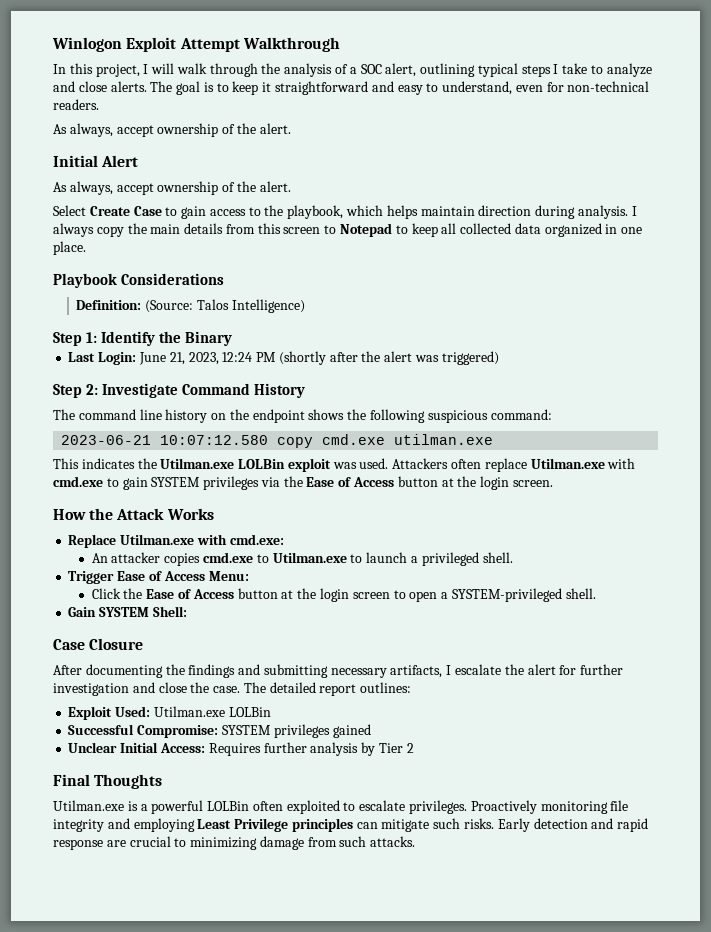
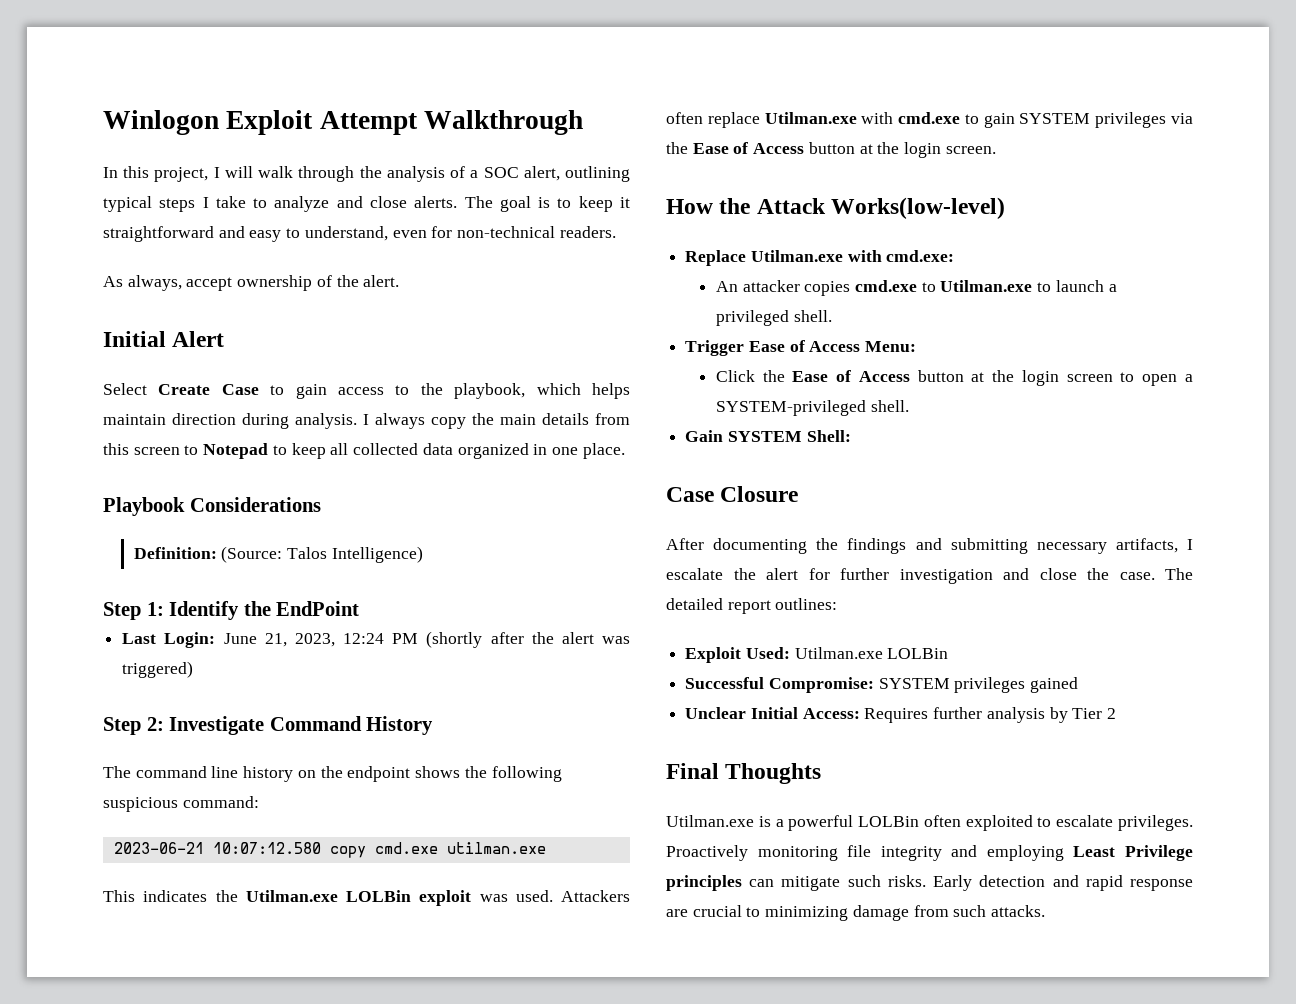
[53,181,291,195] // As always, accept ownership of the alert. -> (225, 339) none
[184,331,232,346] Binary -> [276,601,360,616] EndPoint
[166,508,214,520] Works -> [831,197,1006,219] Works(low-level)

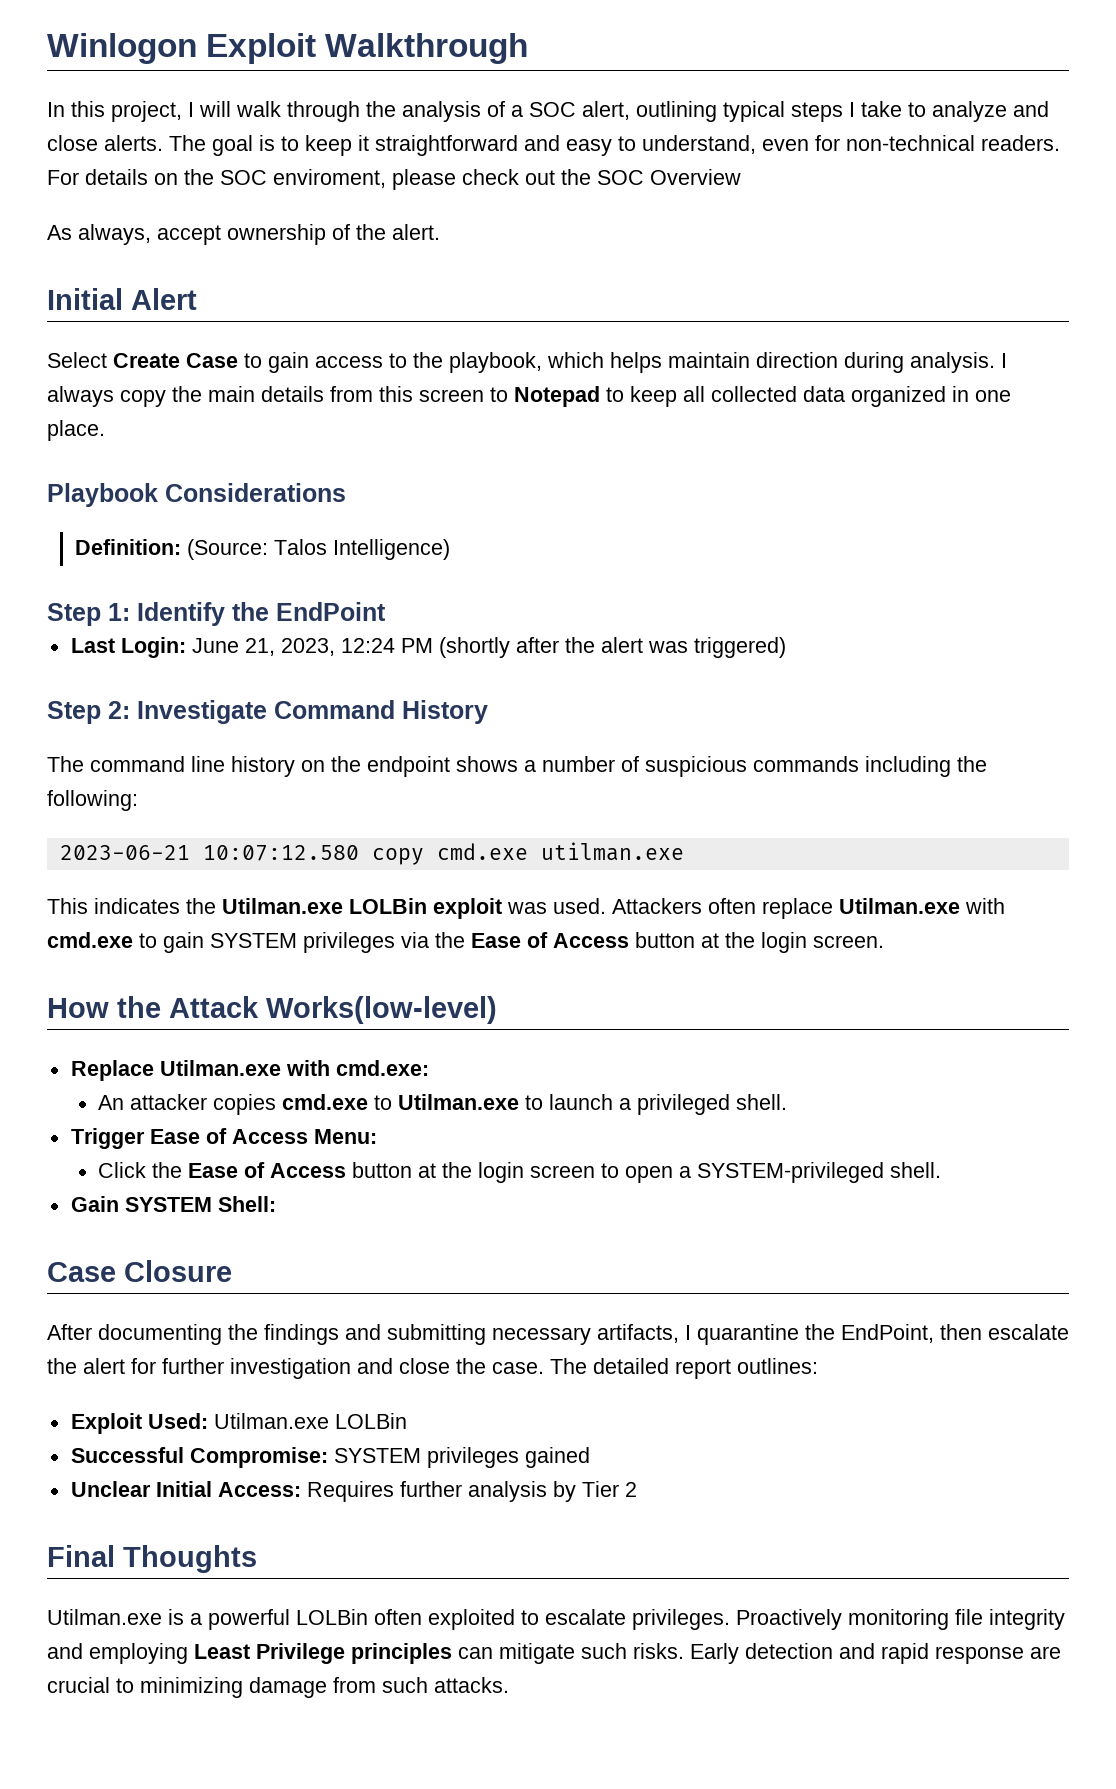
[319,111,418,135] Attempt -> (317, 48) none
(616, 232) none -> [47,169,741,190] For details on the SOC enviroment, please check out the SOC Overview
[464,766,562,782] [103,796,259,812] the following suspicious command: -> [524,756,987,777] [47,790,138,811] a number of suspicious commands including the following:
(1193, 544) none -> [697,1324,982,1345] quarantine the EndPoint, then

